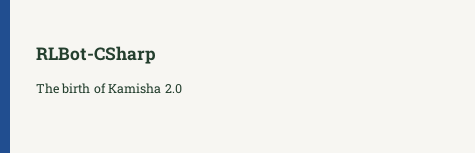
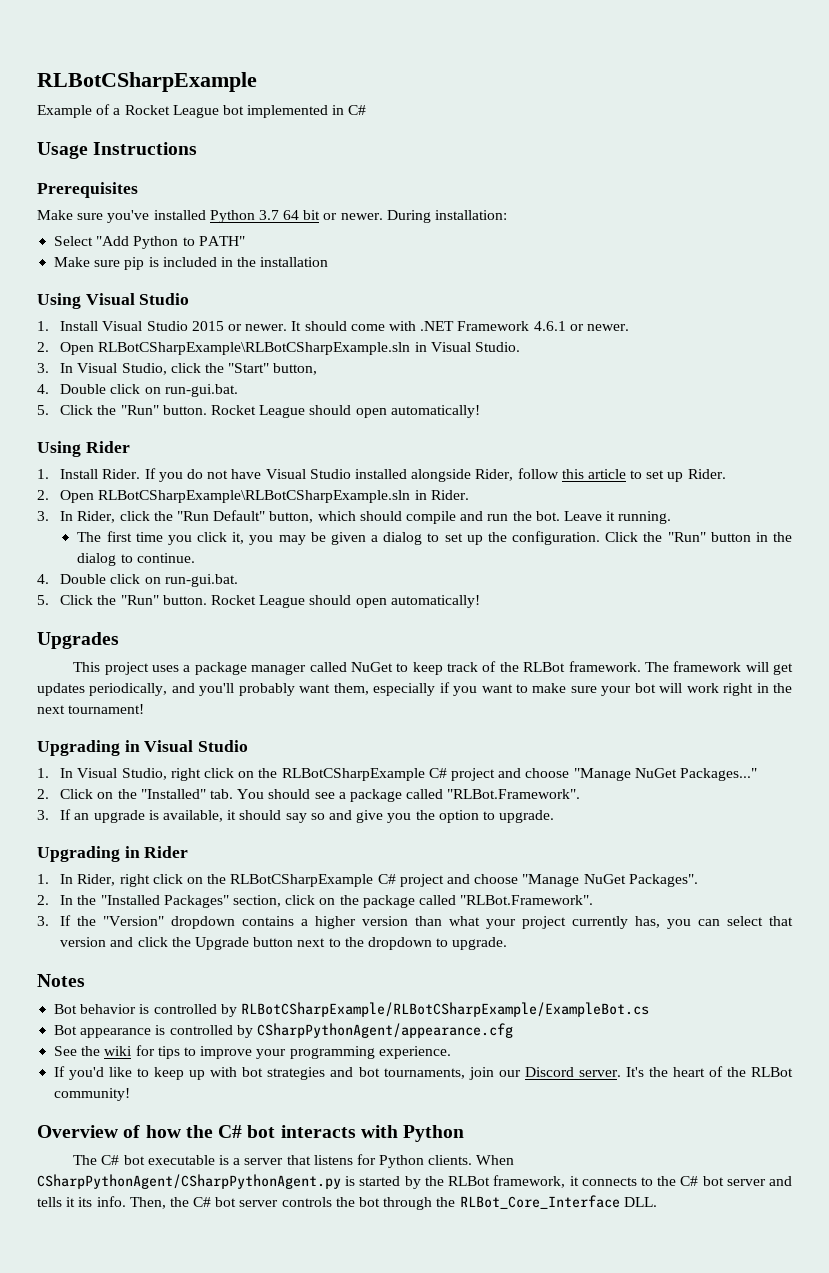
[36,46,156,64] [36,83,182,94] RLBot-CSharp // The birth of Kamisha 2.0 -> [37,72,257,92] [37,104,367,118] [37,142,198,159] [37,182,138,198] [37,210,508,223] [54,236,245,249] [54,257,329,270] [37,293,190,309] [37,321,629,331] [37,342,521,355] [37,363,318,375] [37,384,238,397] [37,405,480,418] [37,441,130,457] [37,468,726,482] [37,490,469,503] [37,510,672,524] [77,531,792,545] [77,553,195,566] [37,574,238,587] [37,595,480,608] [37,632,119,649] [73,661,793,675] [37,682,793,696] [37,704,145,714] [37,740,249,756] [37,768,757,781] [37,789,581,802] [37,809,555,823] [37,846,189,862] [37,874,698,887] [37,895,594,908] [37,915,793,929] [60,937,508,950] [37,974,85,987] [54,1002,649,1017] [54,1023,513,1038] [54,1045,451,1059] [54,1066,794,1080] [54,1088,131,1101] [37,1125,465,1142] [73,1154,515,1168] [37,1174,792,1189] [37,1195,657,1210] RLBotCSharpExample // Example of a Rocket League bot implemented in C# // Usage Instructions // Prerequisites // Make sure you've installed Python 3.7 64 bit or newer. During installation: // Select "Add Python to PATH" // Make sure pip is included in the installation // Using Visual Studio // 1. Install Visual Studio 2015 or newer. It should come with .NET Framework 4.6.1 or newer. // 2. Open RLBotCSharpExample\RLBotCSharpExample.sln in Visual Studio. // 3. In Visual Studio, click the "Start" button, // 4. Double click on run-gui.bat. // 5. Click the "Run" button. Rocket League should open automatically! // Using Rider // 1. Install Rider. If you do not have Visual Studio installed alongside Rider, follow this article to set up Rider. // 2. Open RLBotCSharpExample\RLBotCSharpExample.sln in Rider. // 3. In Rider, click the "Run Default" button, which should compile and run the bot. Leave it running. // The first time you click it, you may be given a dialog to set up the configuration. Click the "Run" button in the dialog to continue. // 4. Double click on run-gui.bat. // 5. Click the "Run" button. Rocket League should open automatically! // Upgrades // This project uses a package manager called NuGet to keep track of the RLBot framework. The framework will get updates periodically, and you'll probably want them, especially if you want to make sure your bot will work right in the next tournament! // Upgrading in Visual Studio // 1. In Visual Studio, right click on the RLBotCSharpExample C# project and choose "Manage NuGet Packages..." // 2. Click on the "Installed" tab. You should see a package called "RLBot.Framework". // 3. If an upgrade is available, it should say so and give you the option to upgrade. // Upgrading in Rider // 1. In Rider, right click on the RLBotCSharpExample C# project and choose "Manage NuGet Packages". // 2. In the "Installed Packages" section, click on the package called "RLBot.Framework". // 3. If the "Version" dropdown contains a higher version than what your project currently has, you can select that version and click the Upgrade button next to the dropdown to upgrade. // Notes // Bot behavior is controlled by RLBotCSharpExample/RLBotCSharpExample/ExampleBot.cs // Bot appearance is controlled by CSharpPythonAgent/appearance.cfg // See the wiki for tips to improve your programming experience. // If you'd like to keep up with bot strategies and bot tournaments, join our Discord server. It's the heart of the RLBot community! // Overview of how the C# bot interacts with Python // The C# bot executable is a server that listens for Python clients. When CSharpPythonAgent/CSharpPythonAgent.py is started by the RLBot framework, it connects to the C# bot server and tells it its info. Then, the C# bot server controls the bot through the RLBot_Core_Interface DLL.

